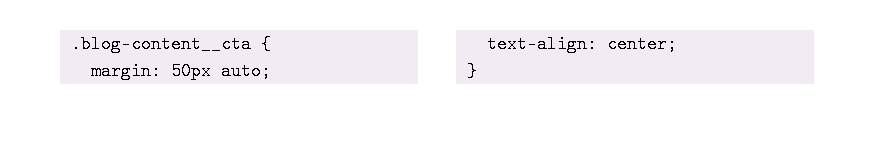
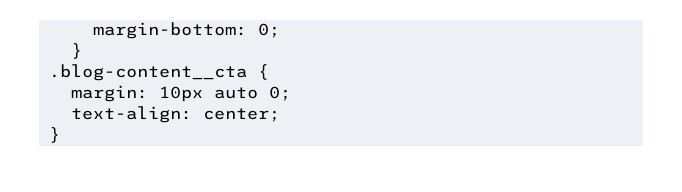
(70, 44) none -> [92,22,280,39] [70,43,82,59] margin-bottom: 0; // } //
[170,62,271,80] 50px auto; -> [158,86,291,102] 10px auto 0;

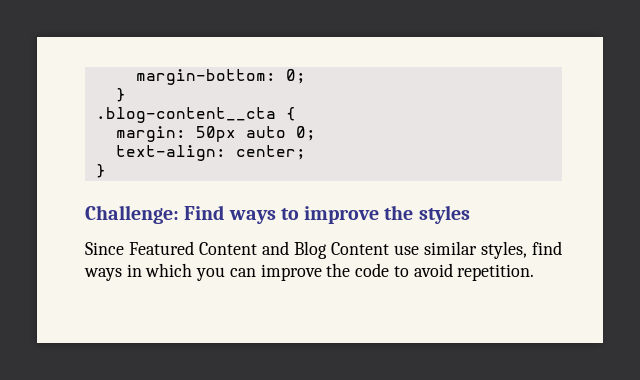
[158,86,203,102] 10px -> [195,126,236,142] 50px
(60, 135) none -> [85,205,470,224] [85,241,562,259] [84,263,535,281] // Challenge: Find ways to improve the styles // Since Featured Content and Blog Content use similar styles, find ways in which you can improve the code to avoid repetition.

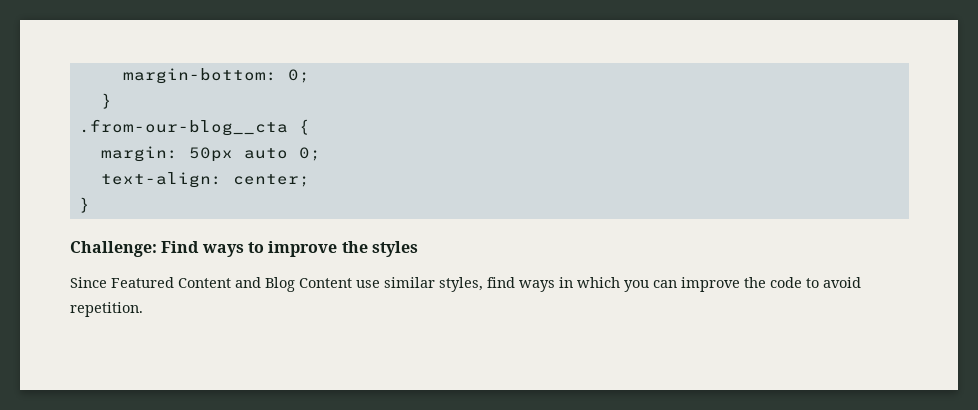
[95,107,276,123] .blog-content__cta -> [78,119,288,136] .from-our-blog__cta

